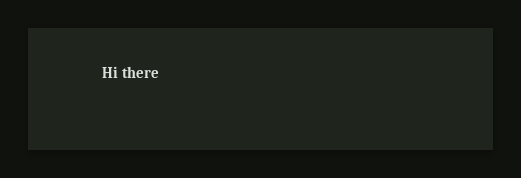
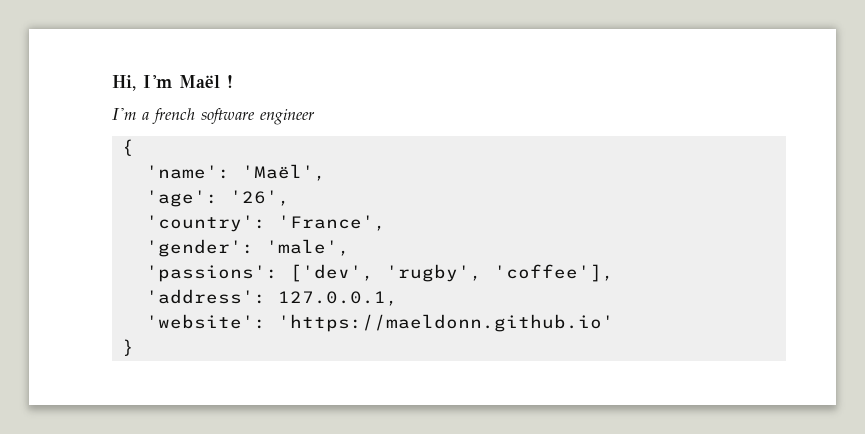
[102,66,160,78] Hi there -> [112,75,233,91] [112,108,315,125] [121,139,134,156] [145,164,326,181] [145,190,290,207] [145,215,386,232] [145,239,350,257] [145,264,614,282] [145,289,398,306] [145,314,614,332] [121,339,134,356] Hi, I'm Maël ! // I'm a french software engineer // { // 'name': 'Maël', // 'age': '26', // 'country': 'France', // 'gender': 'male', // 'passions': ['dev', 'rugby', 'coffee'], // 'address': 127.0.0.1, // 'website': 'https://maeldonn.github.io' // }

